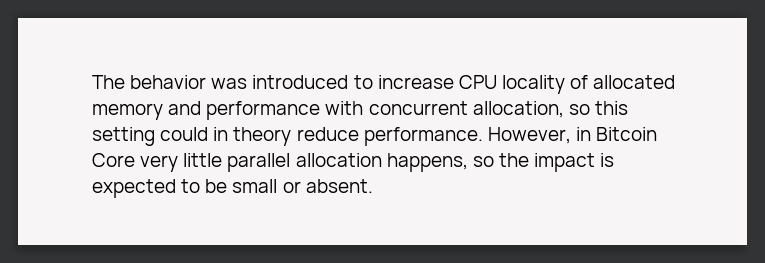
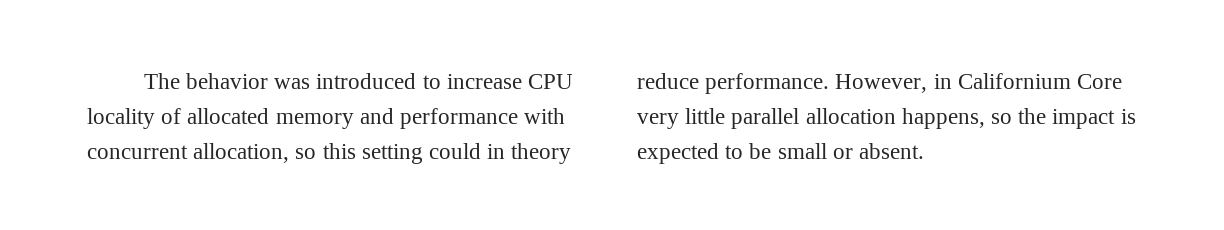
[596,127,658,141] Bitcoin -> [957,73,1071,89] Californium

